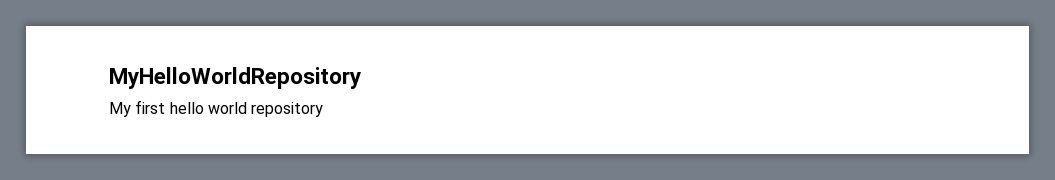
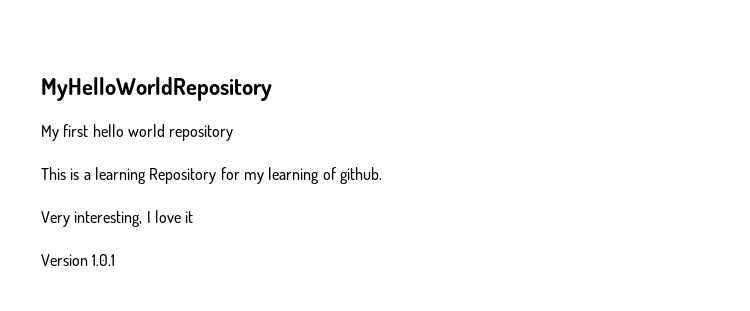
(324, 109) none -> [41,167,382,184] [41,210,194,227] [41,254,116,266] // This is a learning Repository for my learning of github. // Very interesting, I love it // Version 1.0.1

